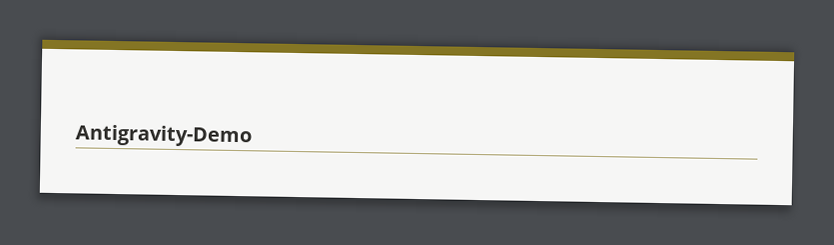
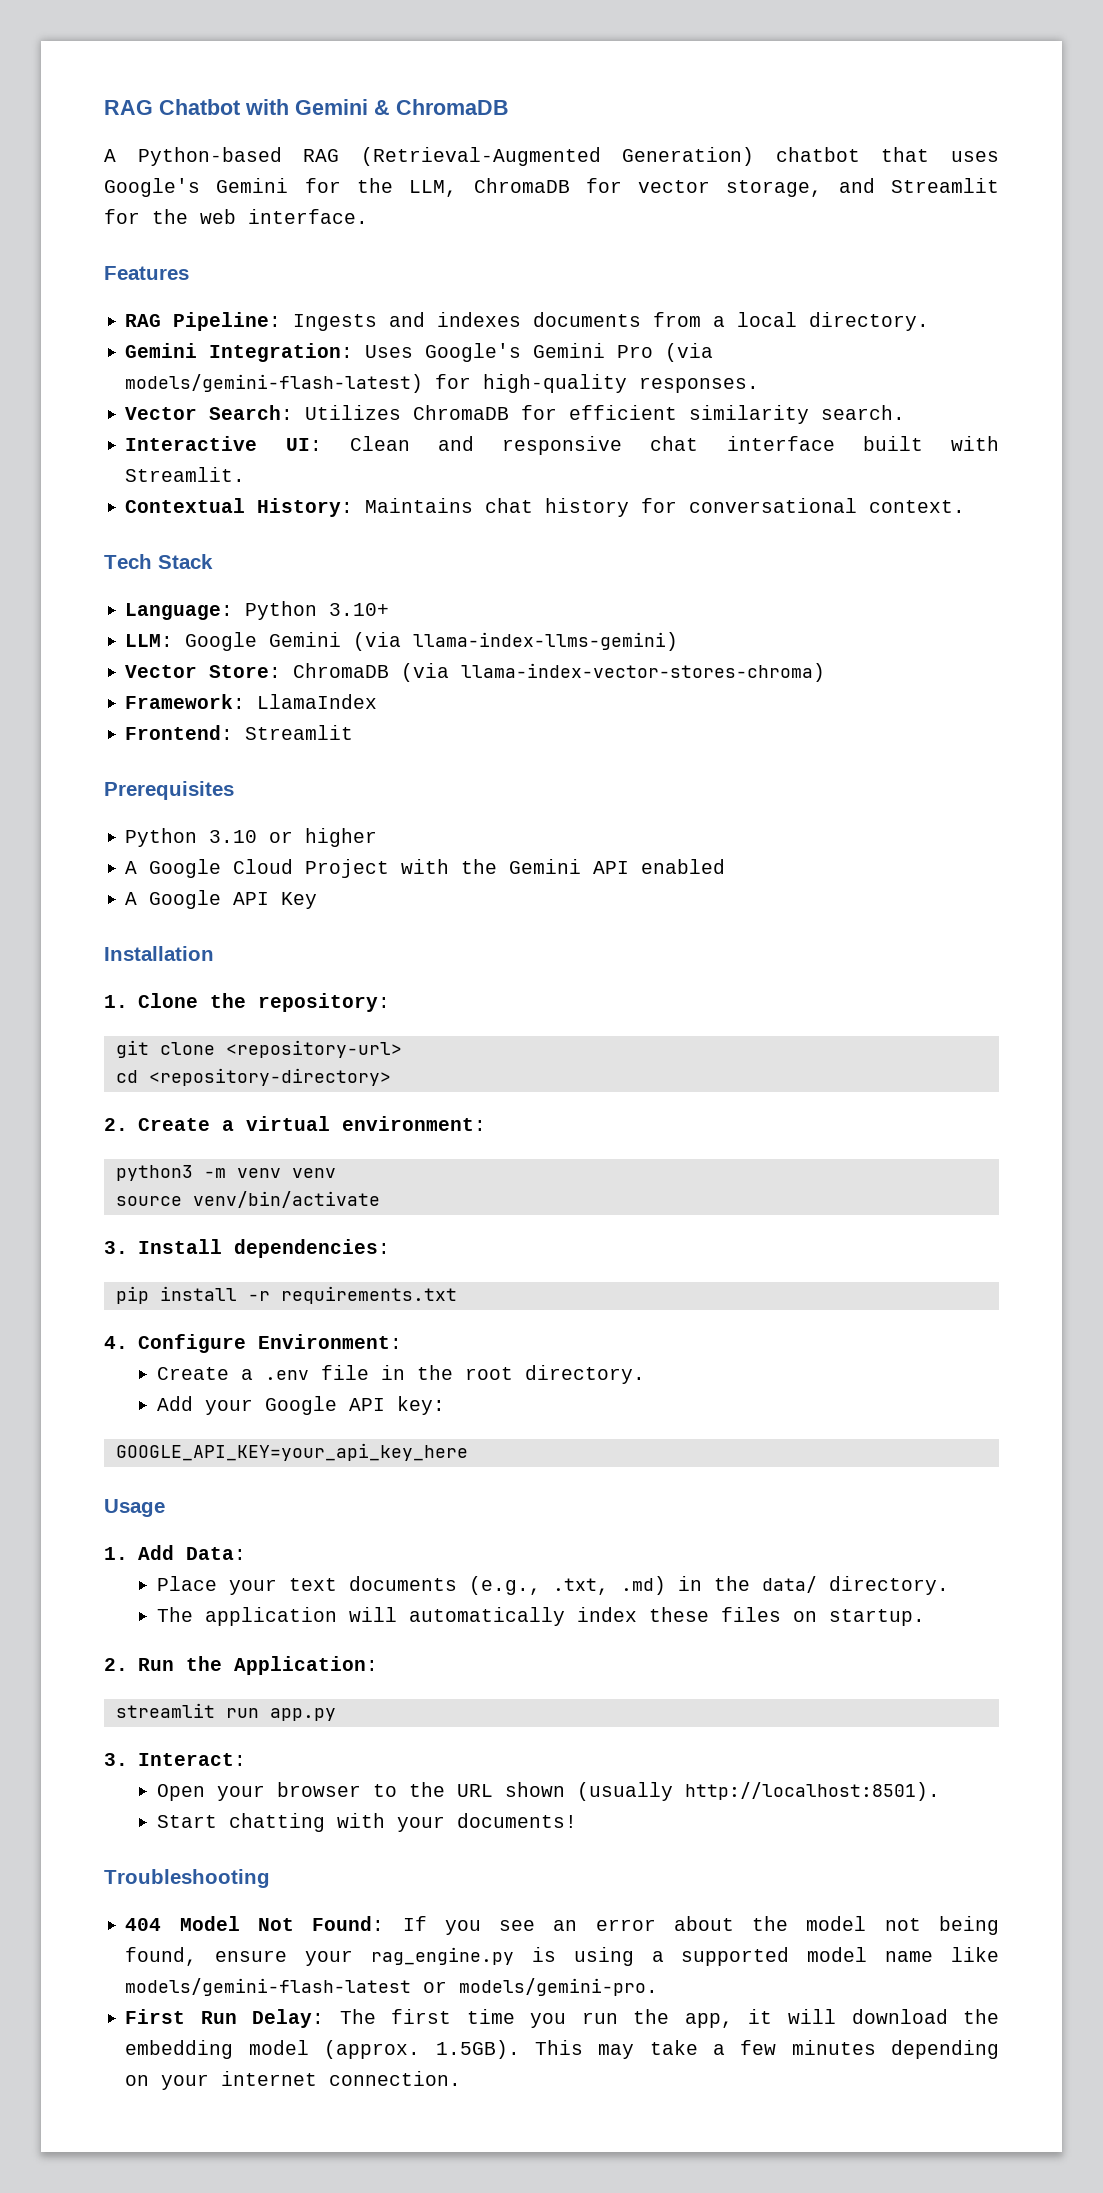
[75,124,252,148] Antigravity-Demo -> [104,99,509,115] [104,147,999,166] [104,178,999,197] [104,209,368,224] [104,266,189,280] [125,312,930,331] [125,343,714,362] [125,374,760,393] [125,405,906,424] [125,436,1000,455] [125,467,246,482] [125,498,966,517] [104,554,213,569] [125,601,390,620] [125,632,679,651] [125,663,826,682] [125,694,378,709] [125,725,354,740] [104,781,234,800] [125,828,378,847] [125,859,726,878] [125,890,318,909] [104,946,214,961] [104,993,390,1012] [115,1040,402,1058] [115,1068,391,1086] [104,1116,486,1131] [115,1165,336,1181] [115,1191,380,1208] [104,1239,390,1258] [115,1286,457,1304] [104,1334,402,1353] [156,1365,645,1384] [156,1396,445,1415] [115,1443,468,1461] [104,1499,165,1517] [104,1545,246,1560] [156,1576,949,1595] [156,1607,925,1626] [104,1656,378,1675] [115,1703,336,1721] [104,1753,246,1766] [156,1782,940,1801] [156,1813,577,1832] [104,1869,270,1888] [125,1916,1000,1935] [125,1947,1000,1966] [125,1978,659,1996] [125,2009,999,2028] [125,2040,1000,2059] [125,2071,462,2090] RAG Chatbot with Gemini & ChromaDB // A Python-based RAG (Retrieval-Augmented Generation) chatbot that uses Google's Gemini for the LLM, ChromaDB for vector storage, and Streamlit for the web interface. // Features // RAG Pipeline: Ingests and indexes documents from a local directory. // Gemini Integration: Uses Google's Gemini Pro (via models/gemini-flash-latest) for high-quality responses. // Vector Search: Utilizes ChromaDB for efficient similarity search. // Interactive UI: Clean and responsive chat interface built with Streamlit. // Contextual History: Maintains chat history for conversational context. // Tech Stack // Language: Python 3.10+ // LLM: Google Gemini (via llama-index-llms-gemini) // Vector Store: ChromaDB (via llama-index-vector-stores-chroma) // Framework: LlamaIndex // Frontend: Streamlit // Prerequisites // Python 3.10 or higher // A Google Cloud Project with the Gemini API enabled // A Google API Key // Installation // 1. Clone the repository: // git clone <repository-url> // cd <repository-directory> // 2. Create a virtual environment: // python3 -m venv venv // source venv/bin/activate // 3. Install dependencies: // pip install -r requirements.txt // 4. Configure Environment: // Create a .env file in the root directory. // Add your Google API key: // GOOGLE_API_KEY=your_api_key_here // Usage // 1. Add Data: // Place your text documents (e.g., .txt, .md) in the data/ directory. // The application will automatically index these files on startup. // 2. Run the Application: // streamlit run app.py // 3. Interact: // Open your browser to the URL shown (usually http://localhost:8501). // Start chatting with your documents! // Troubleshooting // 404 Model Not Found: If you see an error about the model not being found, ensure your rag_engine.py is using a supported model name like models/gemini-flash-latest or models/gemini-pro. // First Run Delay: The first time you run the app, it will download the embedding model (approx. 1.5GB). This may take a few minutes depending on your internet connection.

